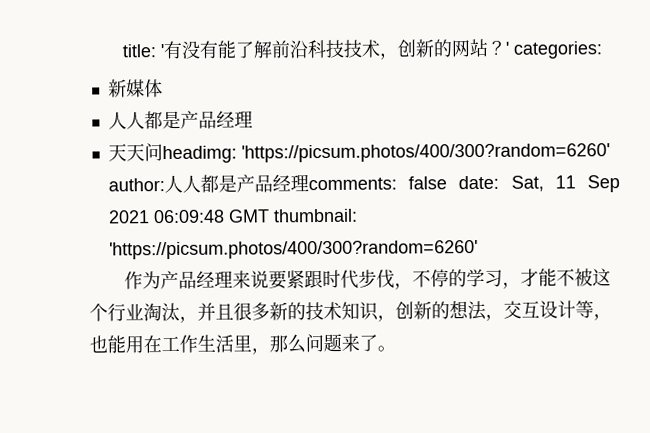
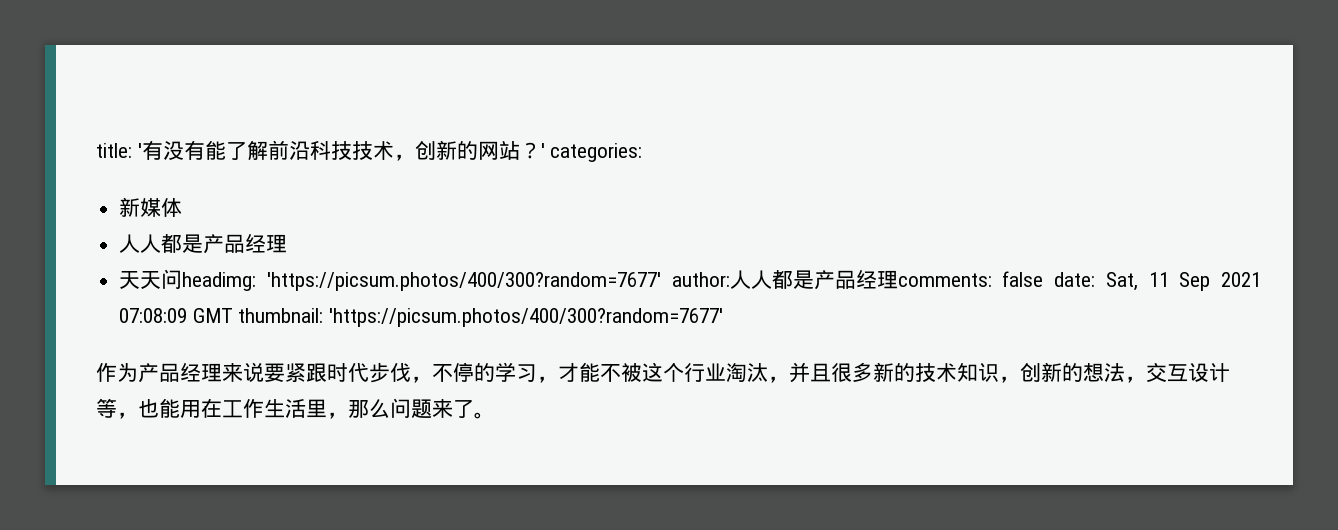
[240,143,610,163] 'https://picsum.photos/400/300?random=6260' -> [266,272,661,291] 'https://picsum.photos/400/300?random=7677'
[152,209,225,224] 06:09:48 -> [119,308,188,323] 07:08:09
[108,240,478,260] 'https://picsum.photos/400/300?random=6260' -> [329,308,724,327] 'https://picsum.photos/400/300?random=7677'

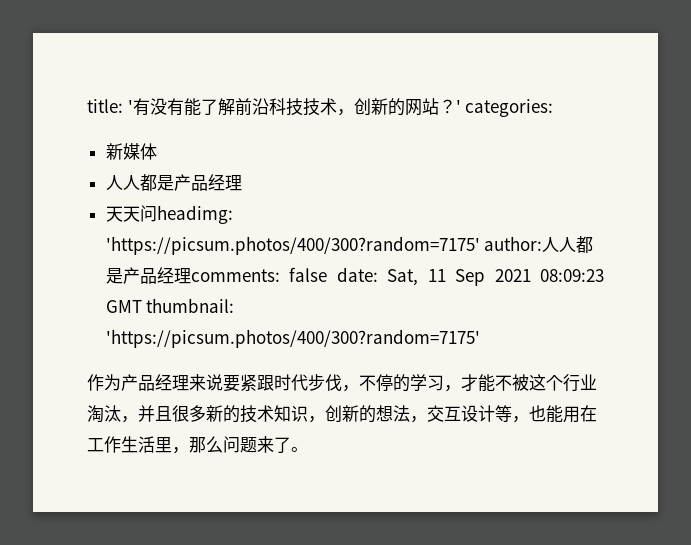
[266,272,661,291] 'https://picsum.photos/400/300?random=7677' -> [105,236,480,255] 'https://picsum.photos/400/300?random=7175'
[119,308,188,323] 07:08:09 -> [540,269,604,282] 08:09:23
[329,308,724,327] 'https://picsum.photos/400/300?random=7677' -> [105,329,480,348] 'https://picsum.photos/400/300?random=7175'

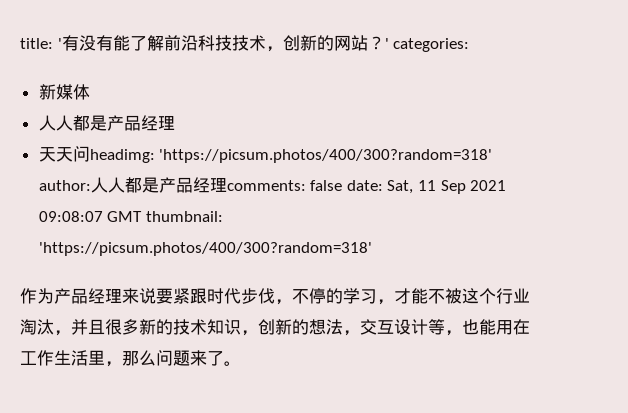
[105,236,480,255] 'https://picsum.photos/400/300?random=7175' -> [159,149,493,163] 'https://picsum.photos/400/300?random=318'
[540,269,604,282] 08:09:23 -> [38,211,103,222] 09:08:07
[105,329,480,348] 'https://picsum.photos/400/300?random=7175' -> [38,242,372,256] 'https://picsum.photos/400/300?random=318'

